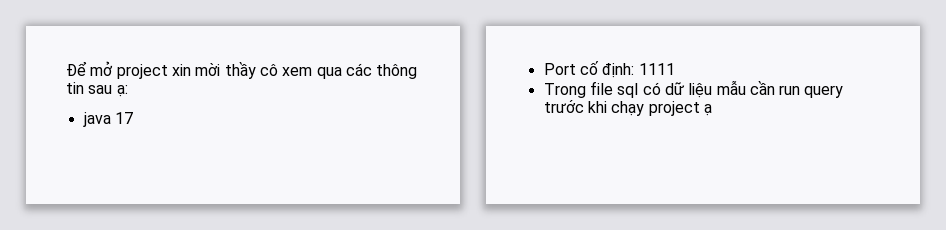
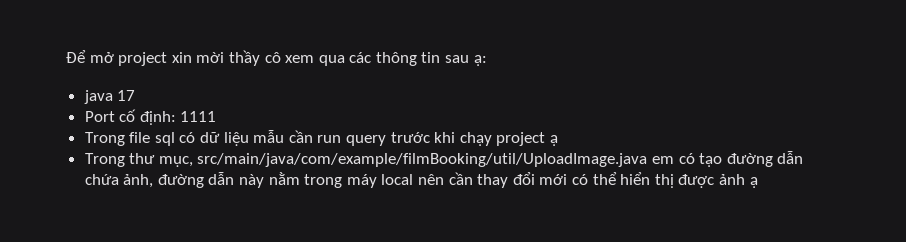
(712, 110) none -> [84,151,804,167] [84,172,758,188] // Trong thư mục, src/main/java/com/example/filmBooking/util/UploadImage.java em có tạo đường dẫn chứa ảnh, đường dẫn này nằm trong máy local nên cần thay đổi mới có thể hiển thị được ảnh ạ

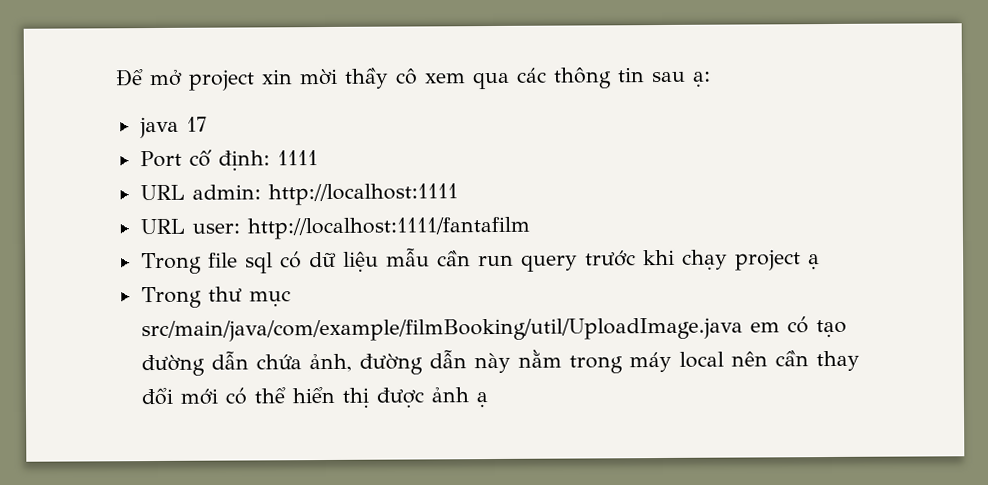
(217, 116) none -> [139,183,458,206] [139,216,530,240] // URL admin: http://localhost:1111 // URL user: http://localhost:1111/fantafilm
[158,156,193,167] mục, -> [248,290,291,307] mục

